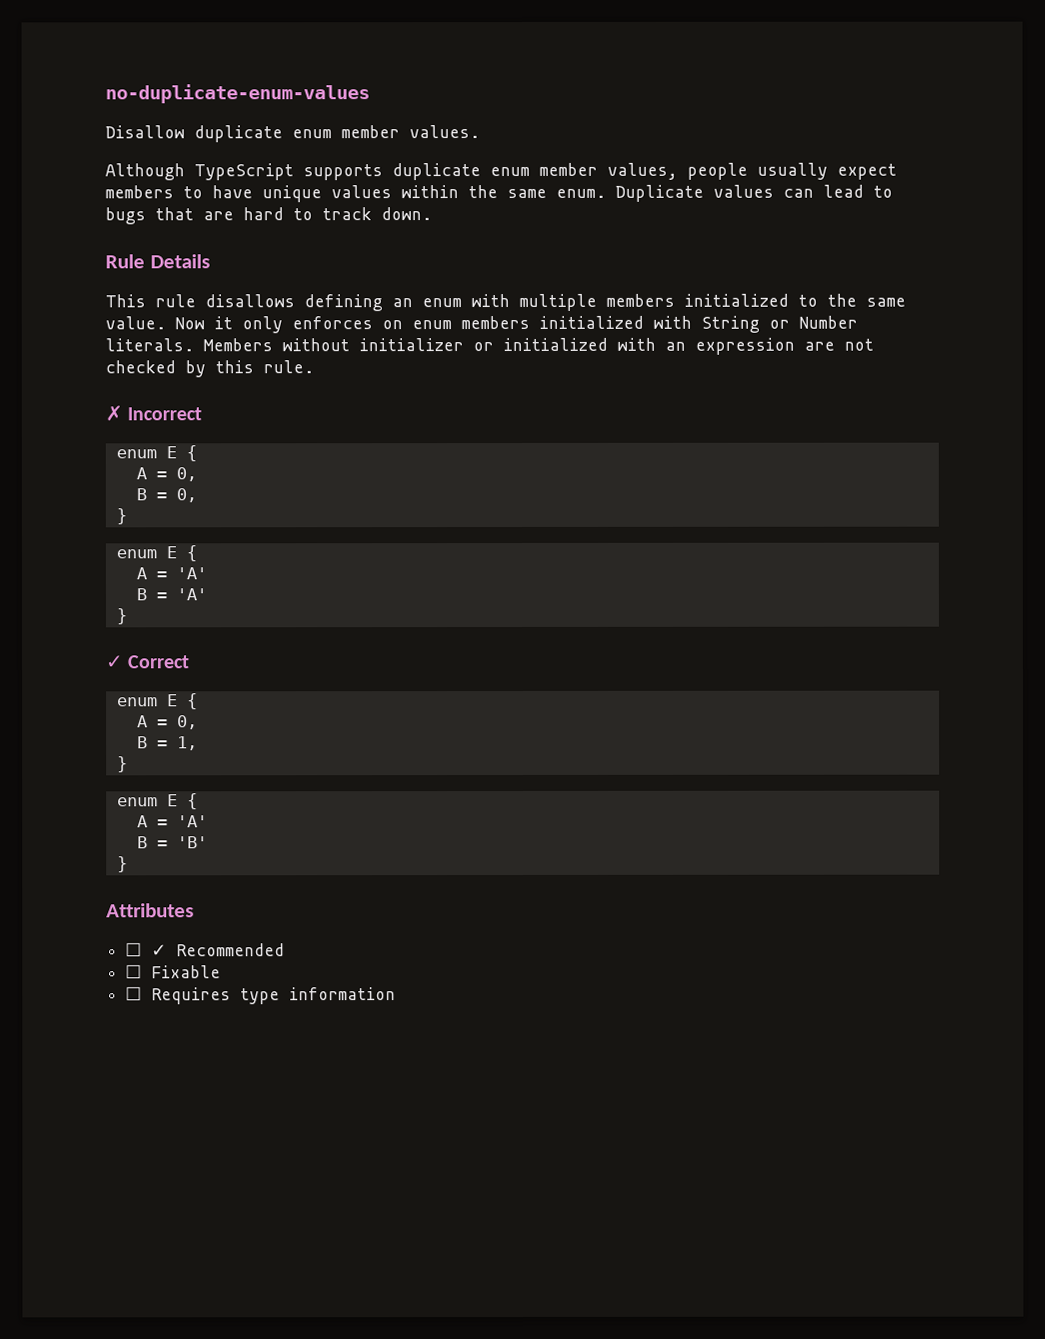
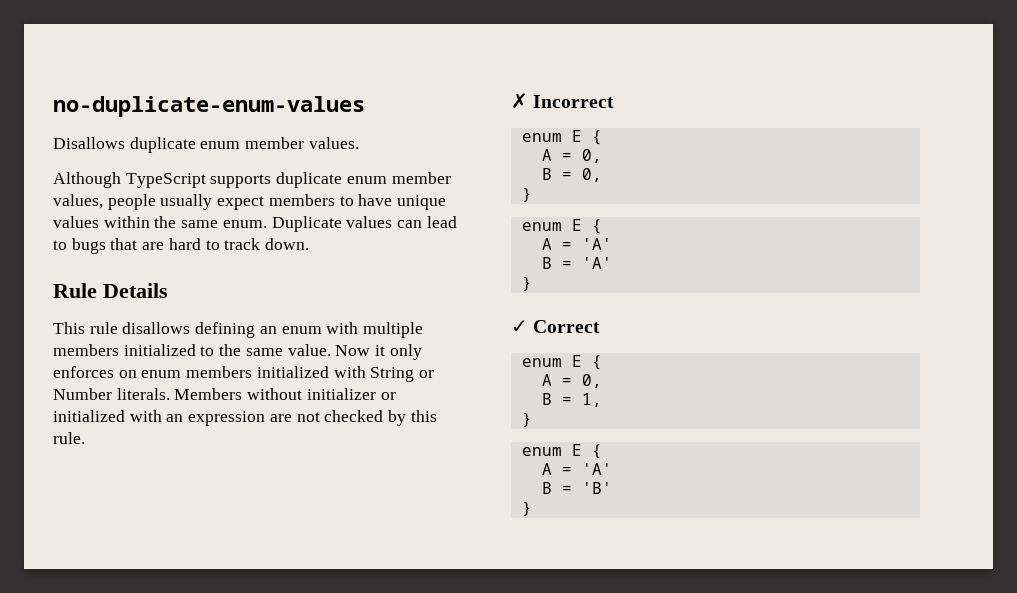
[105,125,185,139] Disallow -> [53,137,125,149] Disallows
[106,903,194,918] [125,942,286,957] [125,964,222,979] [125,986,397,1005] // Attributes // ☐ ✓ Recommended // ☐ Fixable // ☐ Requires type information -> (532, 508) none

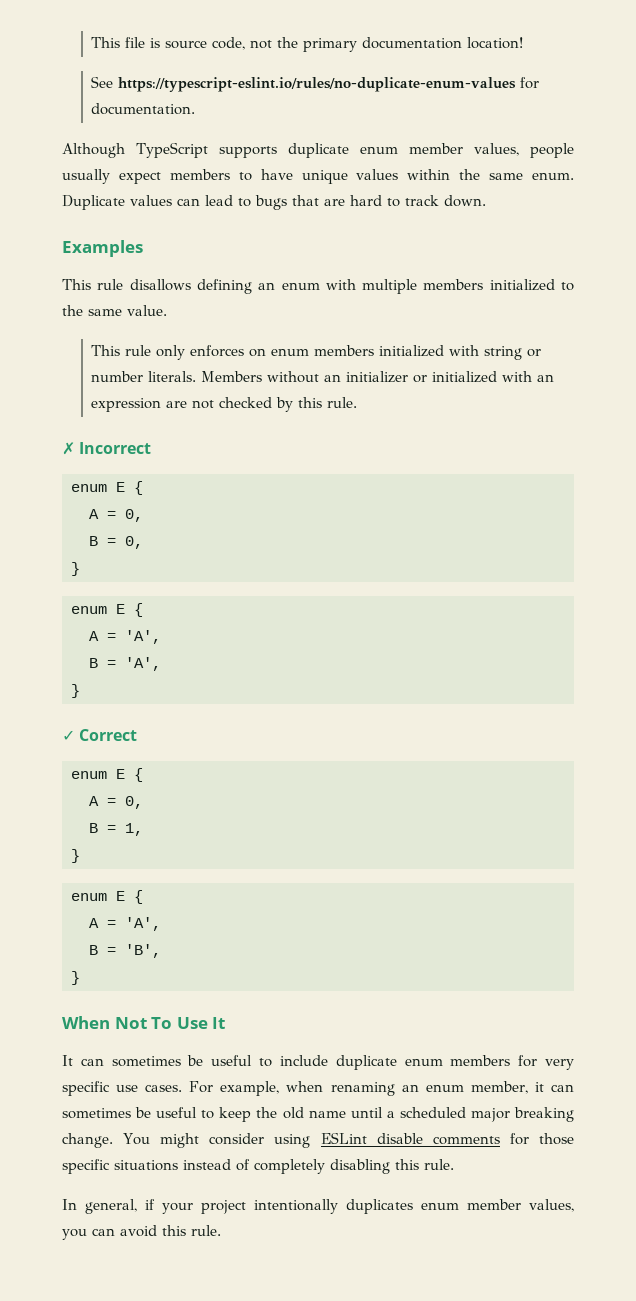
[53,96,365,117] [53,137,359,153] no-duplicate-enum-values // Disallows duplicate enum member values. -> [91,37,524,52] [91,76,540,92] [91,103,196,115] This file is source code, not the primary documentation location! // See https://typescript-eslint.io/rules/no-duplicate-enum-values for documentation.
[53,283,168,298] Rule Details -> [62,240,143,257] Examples
[335,345,386,356] Now it -> [91,345,152,356] // This rule
[370,367,435,382] [53,388,112,400] String or Number -> [484,346,542,360] [91,371,144,382] string or number
(303, 394) none -> [324,374,342,382] an
[581,238,612,250] [541,257,612,269] 'A' // B = 'A' -> [125,630,161,644] [89,657,161,671] 'A', // B = 'A',
[581,463,612,475] [541,482,612,494] [521,501,532,516] 'A' // B = 'B' // } -> [125,917,161,931] [89,944,161,958] [71,971,80,985] [62,1016,226,1029] [62,1055,574,1070] [62,1081,574,1096] [62,1107,574,1122] [62,1132,574,1148] [62,1159,454,1174] [62,1199,574,1214] [62,1225,221,1240] 'A', // B = 'B', // } // When Not To Use It // It can sometimes be useful to include duplicate enum members for very specific use cases. For example, when renaming an enum member, it can sometimes be useful to keep the old name until a scheduled major breaking change. You might consider using ESLint disable comments for those specific situations instead of completely disabling this rule. // In general, if your project intentionally duplicates enum member values, you can avoid this rule.

